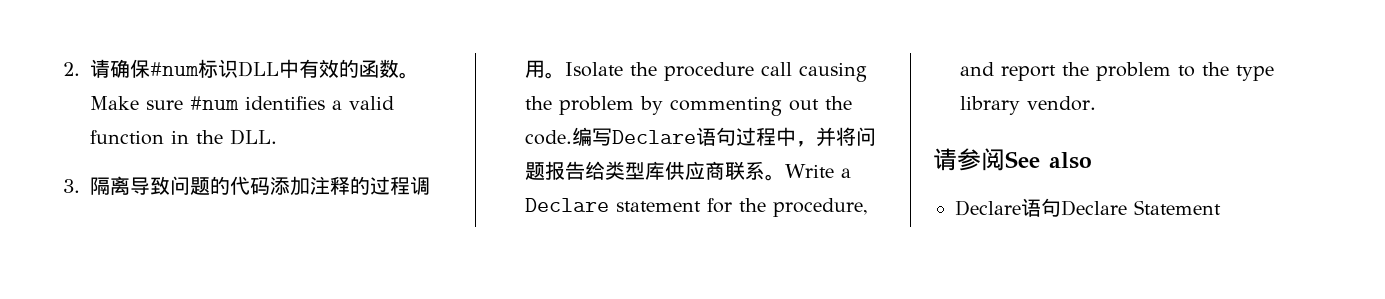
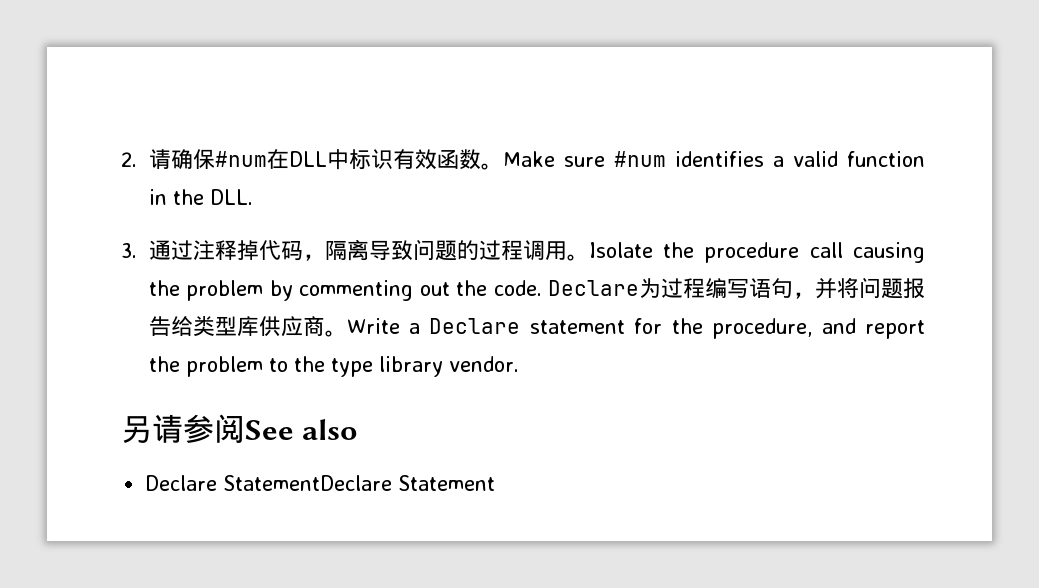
[198,59,359,78] 标识DLL中有效的 -> [266,149,437,170] 在DLL中标识有效
[90,176,350,196] 隔离导致问题的代码添加注释 -> [148,239,457,261] 通过注释掉代码，隔离导致问题
[572,127,796,146] 编写Declare语句过程中 -> [548,278,793,299] Declare为过程编写语句
[725,161,765,180] 联系 -> (325, 326) none
(1096, 103) none -> [121,416,152,443] 另
[1021,198,1127,217] 语句Declare -> [223,475,393,491] StatementDeclare

